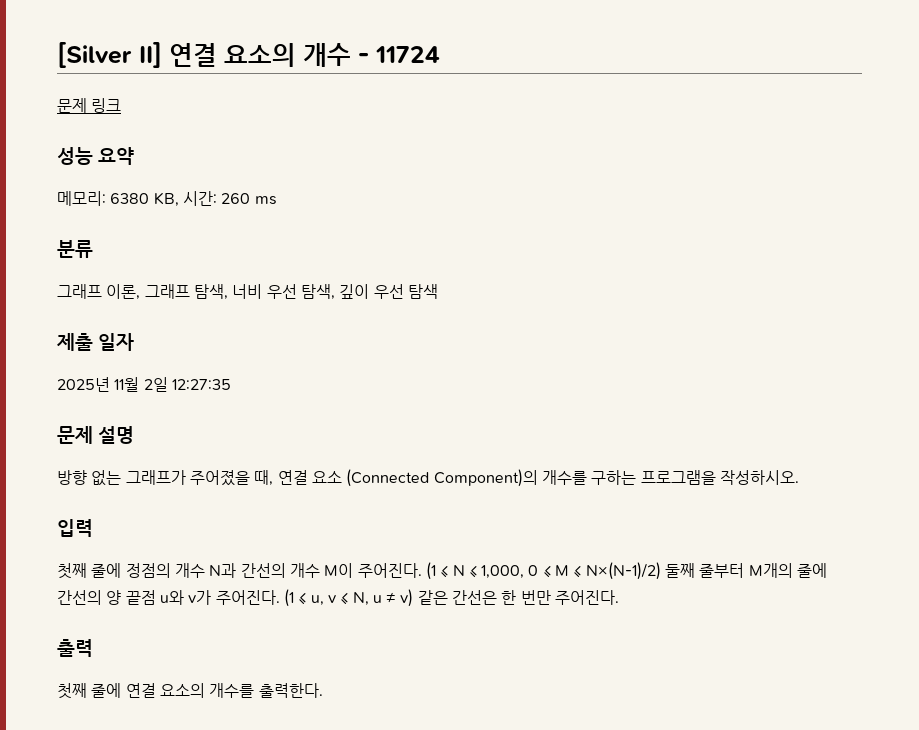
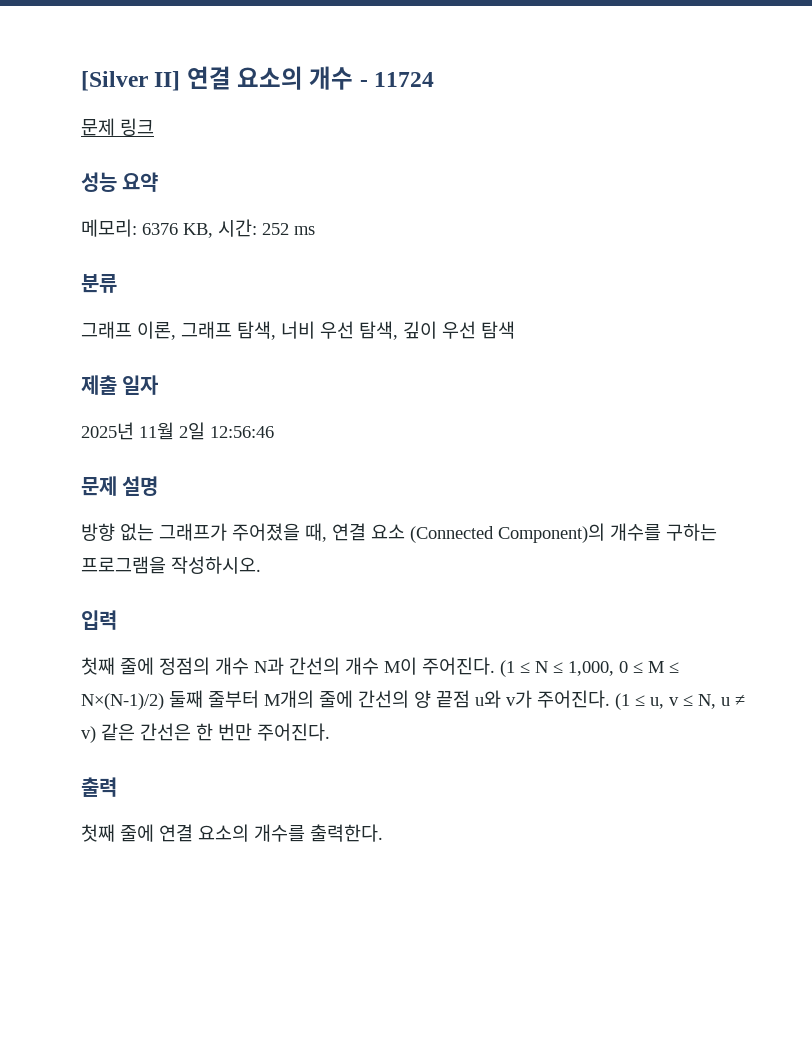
[110,193,150,204] 6380 -> [142,223,178,235] 6376
[221,193,251,204] 260 -> [262,223,289,235] 252
[171,379,231,390] 12:27:35 -> [210,426,274,438] 12:56:46

